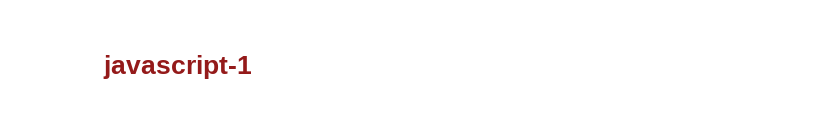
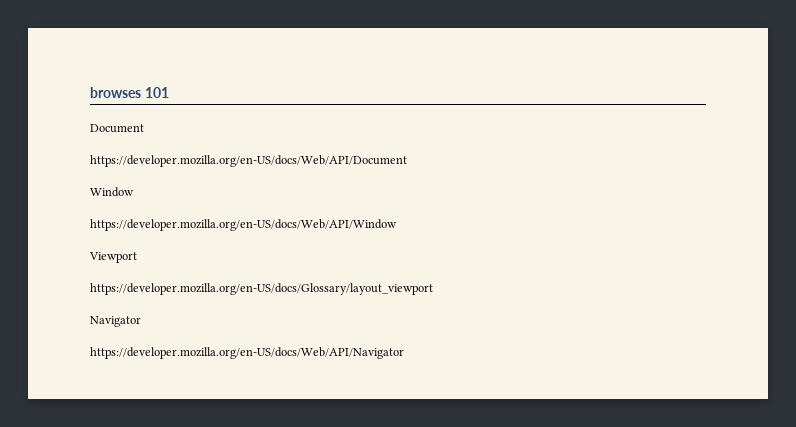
[103,55,252,79] javascript-1 -> [90,87,169,98] [90,124,144,133] [90,155,407,167] [90,187,134,197] [90,219,397,231] [89,252,137,263] [90,283,433,295] [90,316,141,327] [90,347,404,359] browses 101 // Document // https://developer.mozilla.org/en-US/docs/Web/API/Document // Window // https://developer.mozilla.org/en-US/docs/Web/API/Window // Viewport // https://developer.mozilla.org/en-US/docs/Glossary/layout_viewport // Navigator // https://developer.mozilla.org/en-US/docs/Web/API/Navigator

